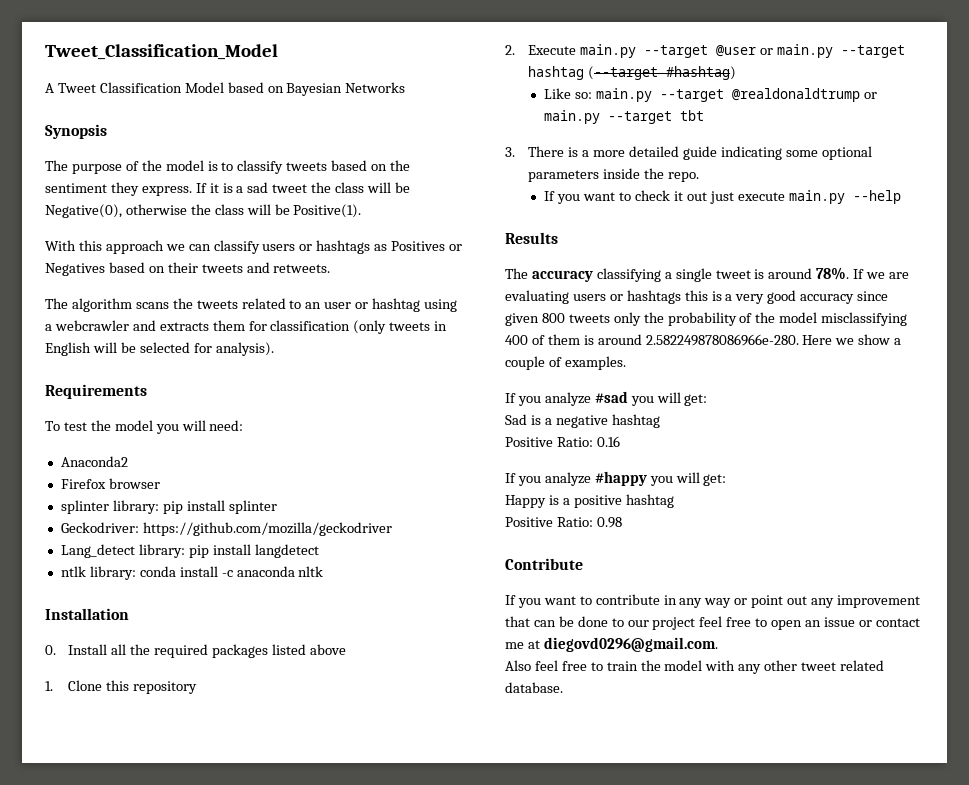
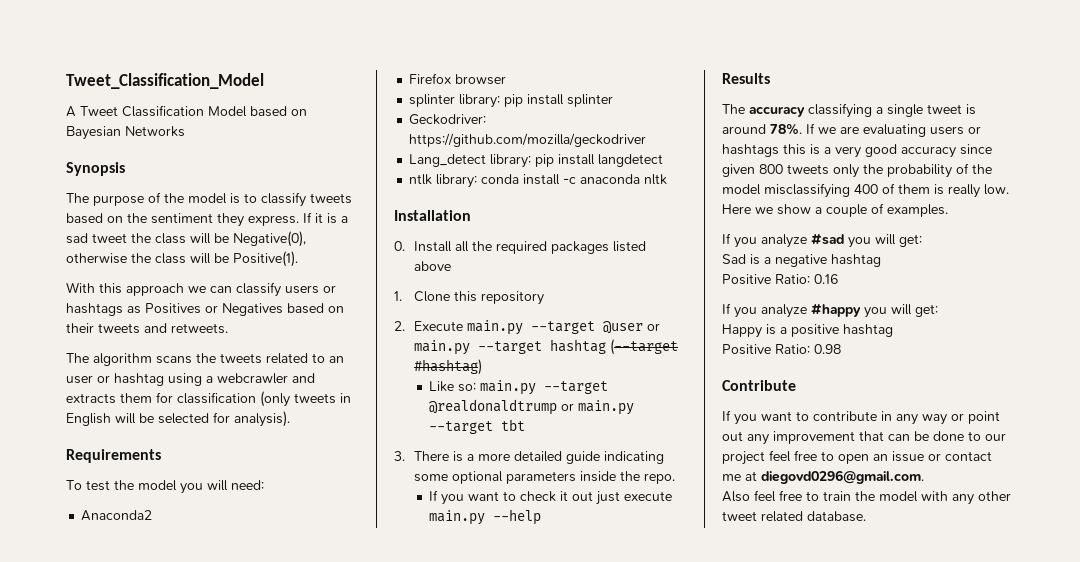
[597,334,799,346] around 2.582249878086966e-280. -> [948,184,1009,198] really low.

